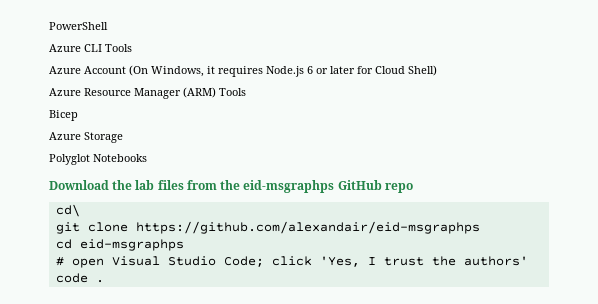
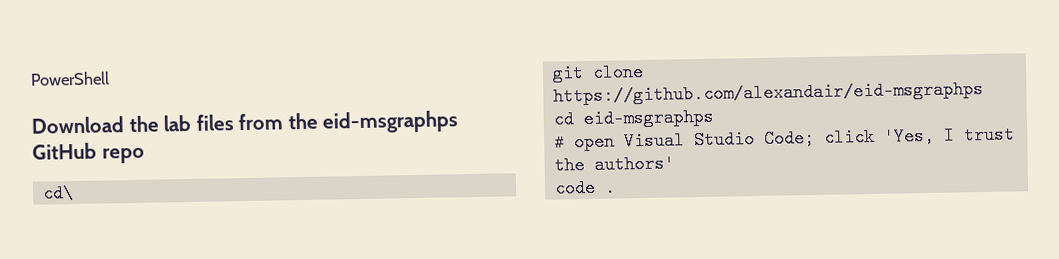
[49,44,132,52] [49,65,437,77] [49,87,246,99] [49,110,78,121] [49,132,123,143] [49,154,147,165] // Azure CLI Tools // Azure Account (On Windows, it requires Node.js 6 or later for Cloud Shell) // Azure Resource Manager (ARM) Tools // Bicep // Azure Storage // Polyglot Notebooks -> (110, 78) none

